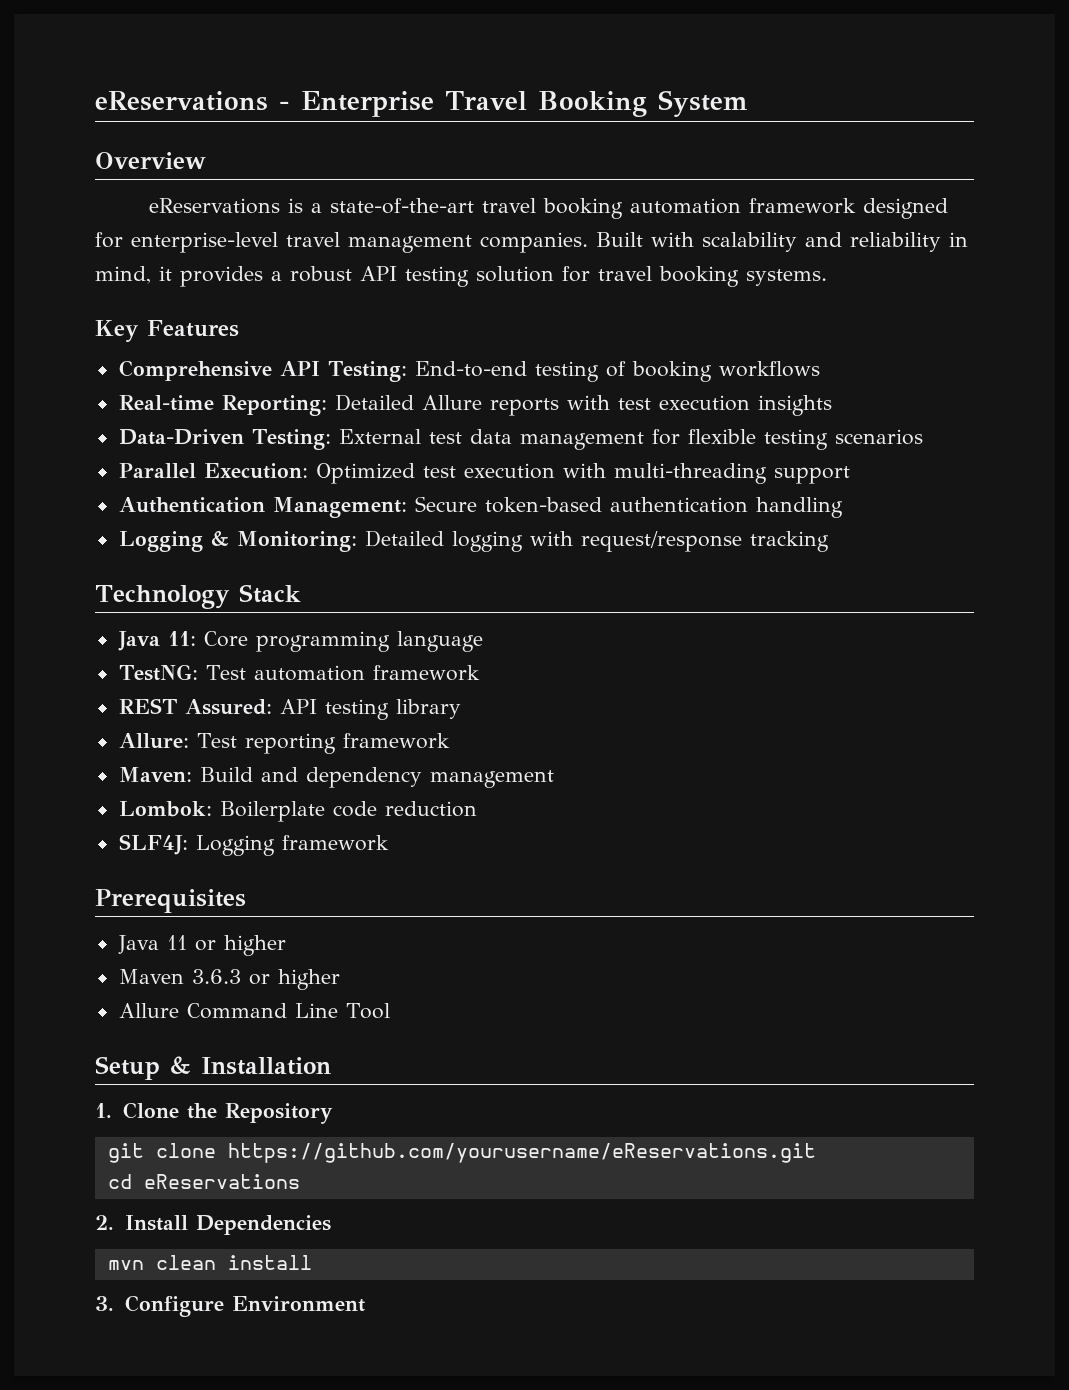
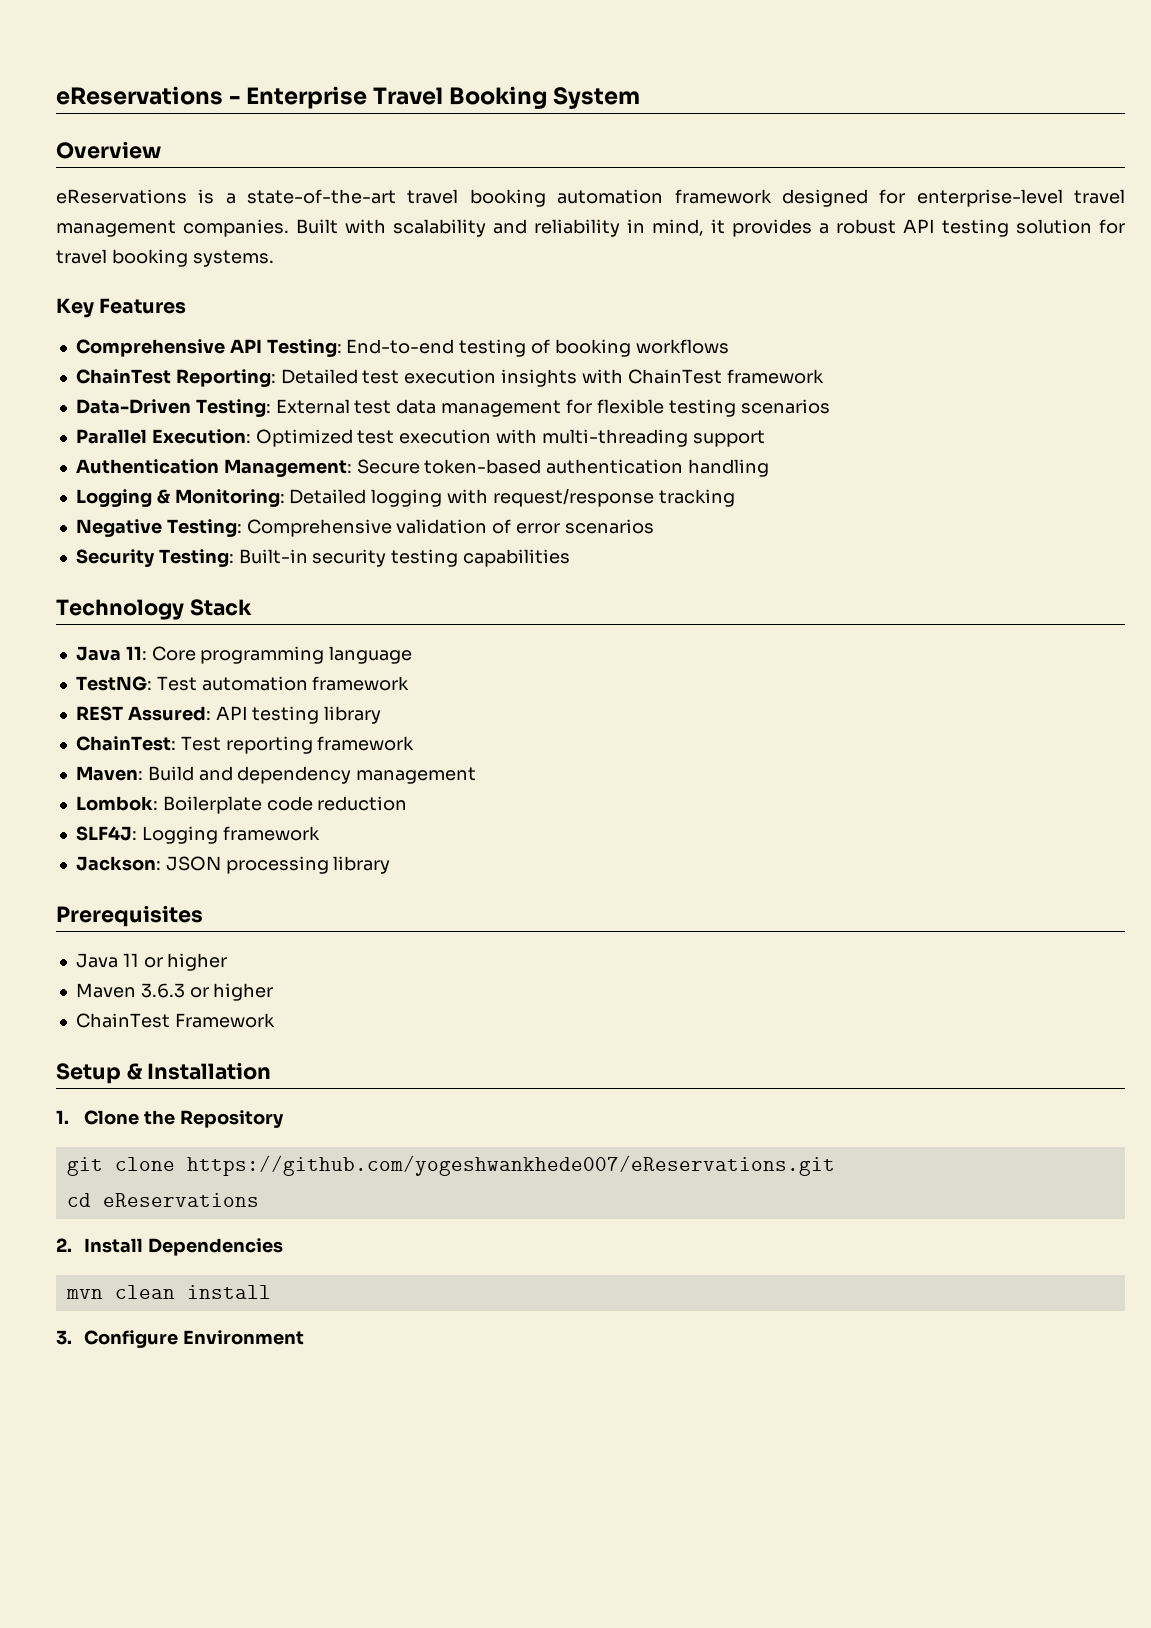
[118,395,214,411] Real-time -> [75,369,171,384] ChainTest
[421,395,610,416] Allure reports with -> (358, 376) none
(832, 405) none -> [581,369,824,384] with ChainTest framework
(829, 541) none -> [75,519,654,537] [75,549,571,567] // Negative Testing: Comprehensive validation of error scenarios // Security Testing: Built-in security testing capabilities
[118,733,189,749] Allure: -> [75,736,176,751] ChainTest:
(389, 843) none -> [75,856,391,874] // Jackson: JSON processing library
[118,1003,390,1019] Allure Command Line Tool -> [75,1013,275,1028] ChainTest Framework
[227,1143,816,1163] https://github.com/yourusername/eReservations.git -> [186,1155,835,1176] https://github.com/yogeshwankhede007/eReservations.git

